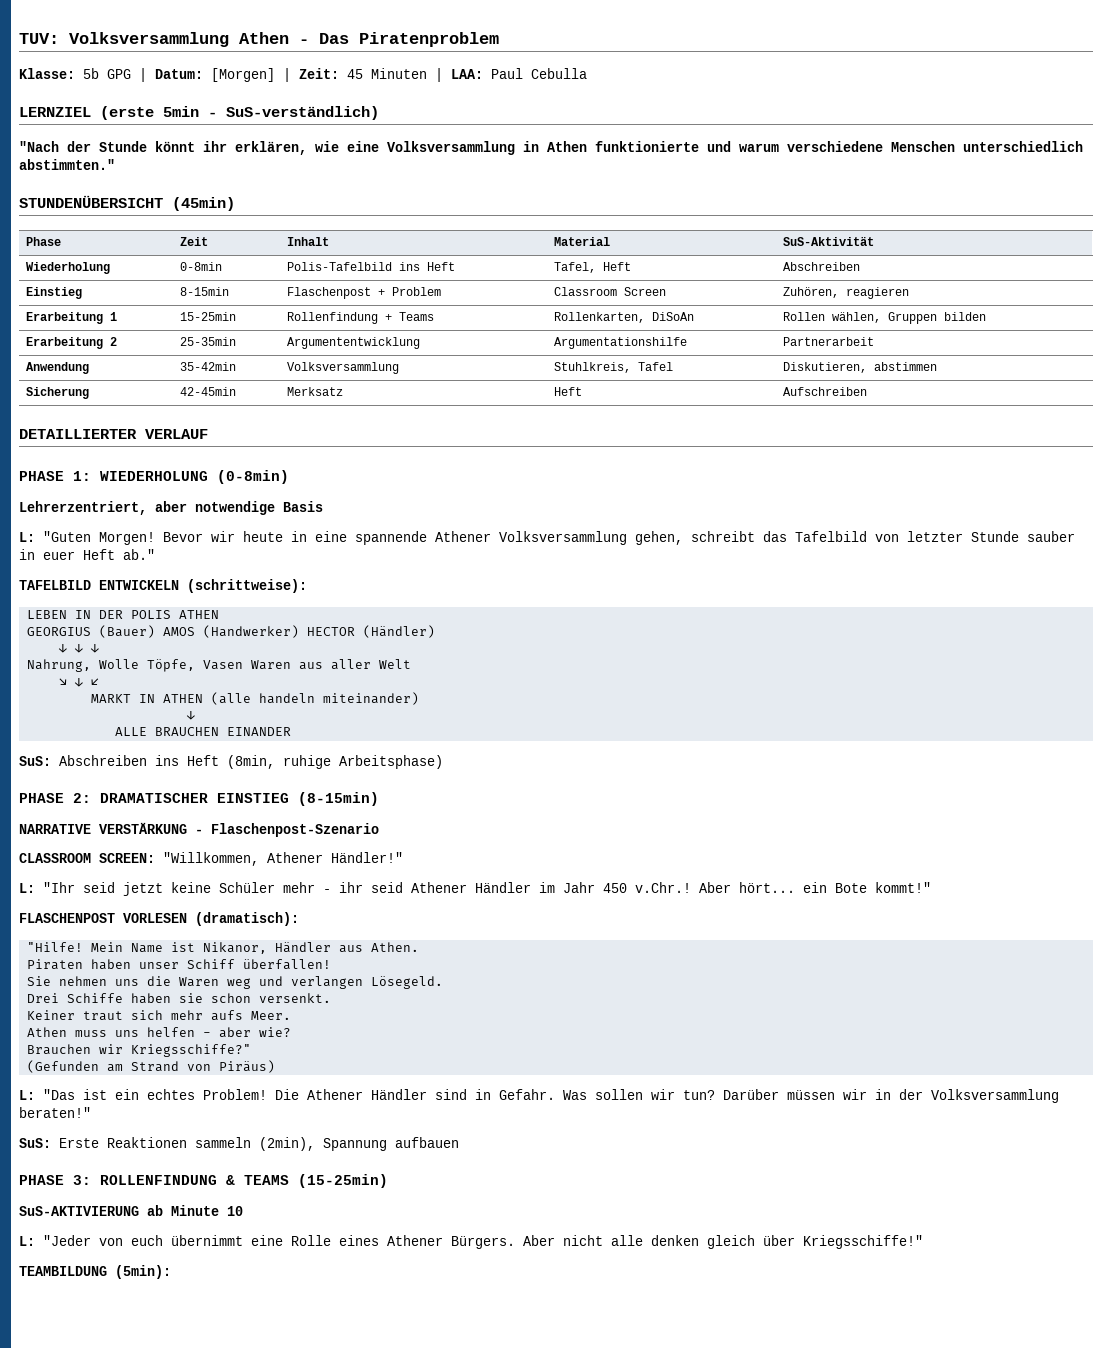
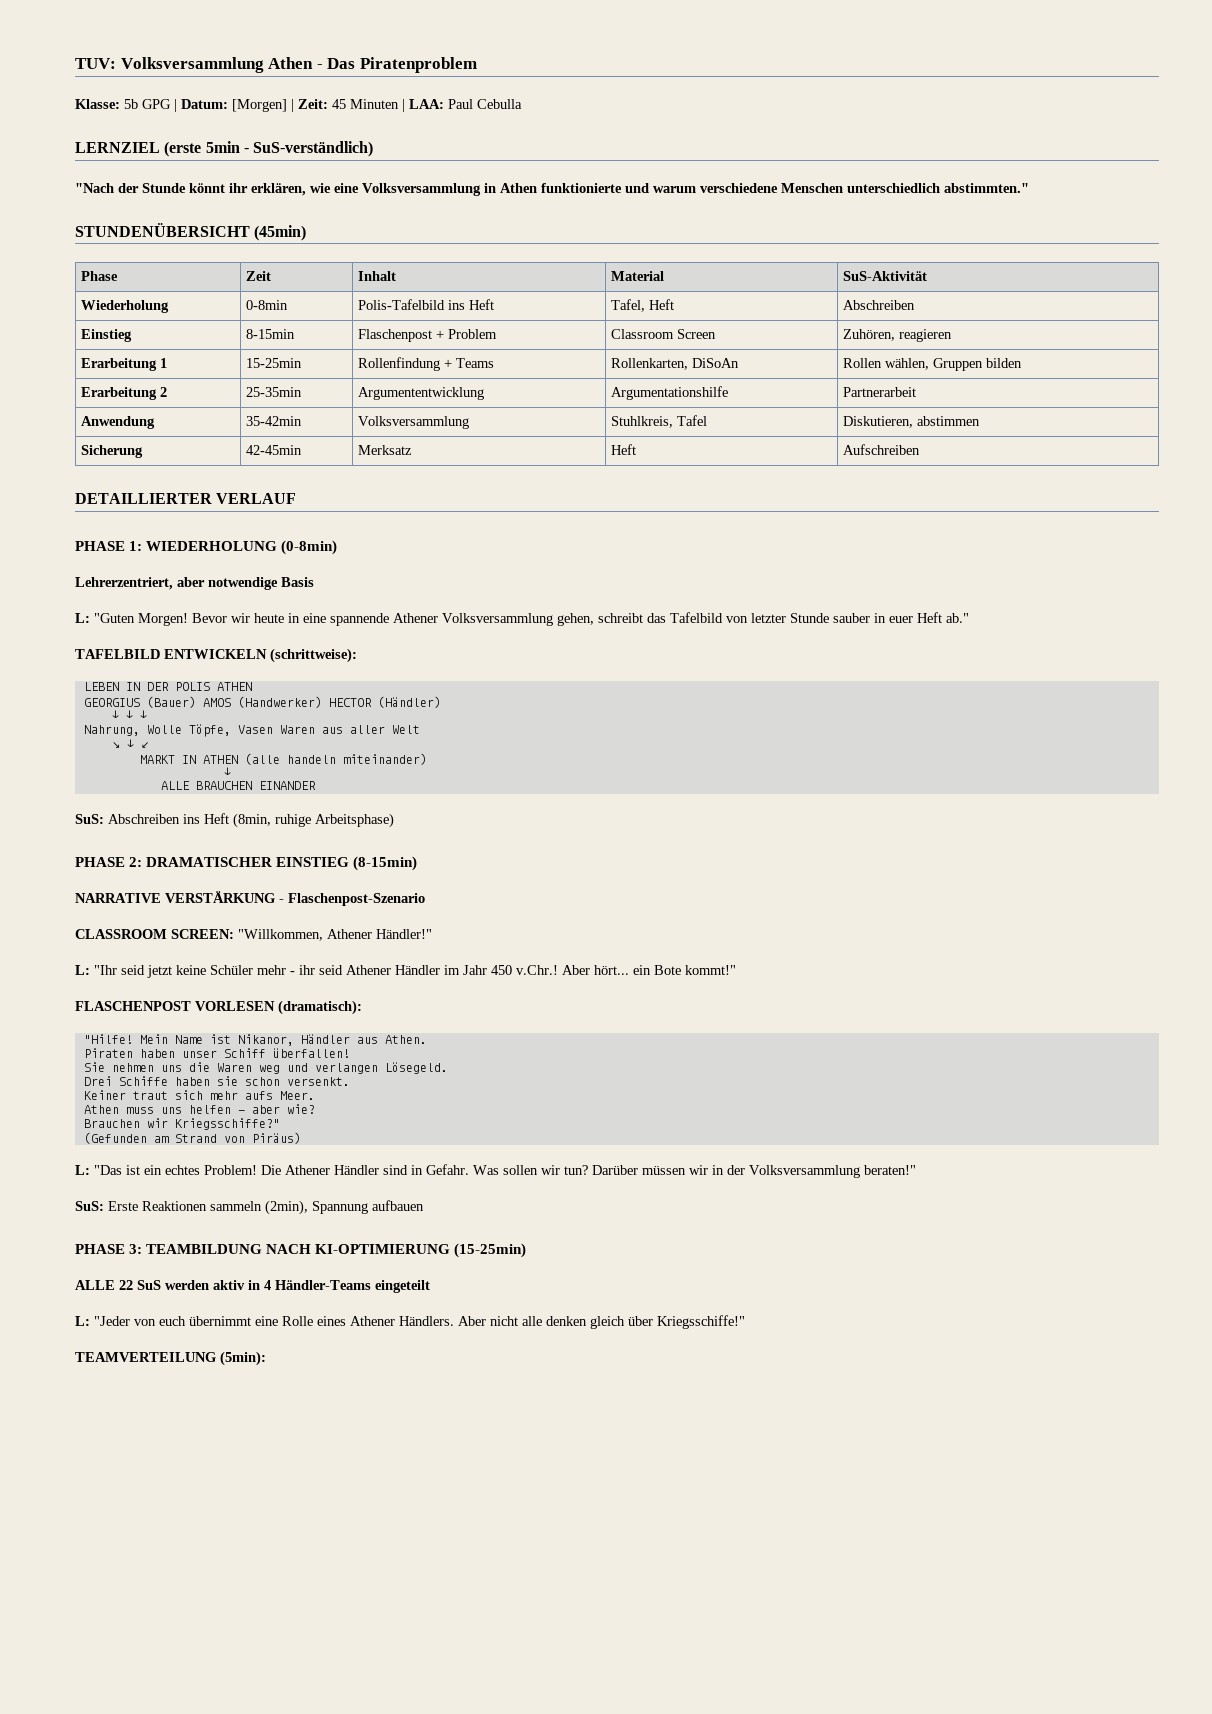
[100,1174,388,1188] [19,1205,243,1216] ROLLENFINDUNG & TEAMS (15-25min) // SuS-AKTIVIERUNG ab Minute 10 -> [146,1243,527,1258] [75,1280,430,1293] TEAMBILDUNG NACH KI-OPTIMIERUNG (15-25min) // ALLE 22 SuS werden aktiv in 4 Händler-Teams eingeteilt
[451,1236,515,1249] Bürgers. -> [399,1316,454,1326] Händlers.
[19,1266,107,1276] TEAMBILDUNG -> [75,1352,216,1362] TEAMVERTEILUNG

